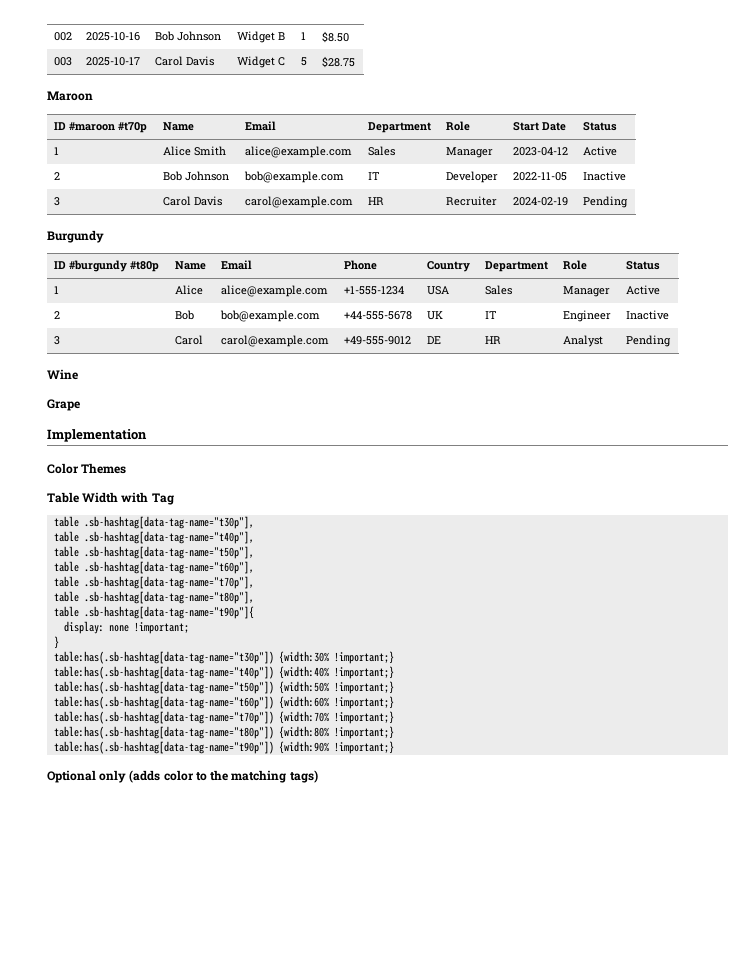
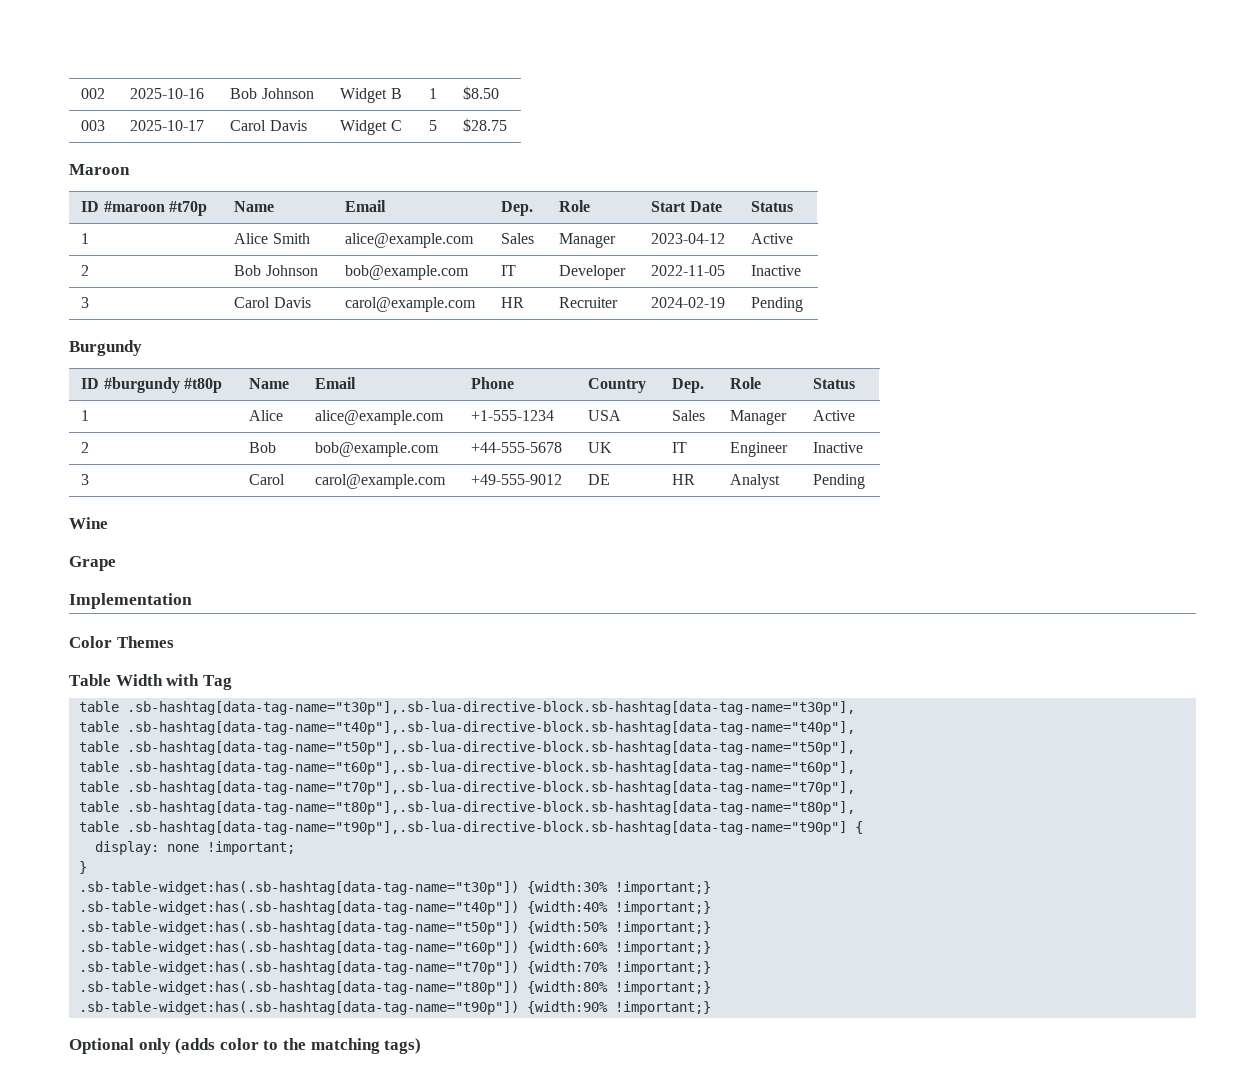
[367,122,431,133] Department -> [501,201,534,216] Dep.
[484,261,548,272] Department -> [672,378,705,393] Dep.
[83,516,254,529] [53,531,254,544] [53,546,254,559] [53,561,254,574] [53,576,254,589] [53,591,254,604] [53,606,254,619] .sb-hashtag[data-tag-name="t30p"], // table .sb-hashtag[data-tag-name="t40p"], // table .sb-hashtag[data-tag-name="t50p"], // table .sb-hashtag[data-tag-name="t60p"], // table .sb-hashtag[data-tag-name="t70p"], // table .sb-hashtag[data-tag-name="t80p"], // table .sb-hashtag[data-tag-name="t90p"]{ -> [126,701,855,715] [78,721,855,735] [78,741,855,755] [78,761,855,775] [78,781,855,795] [78,801,855,815] [78,821,863,835] .sb-hashtag[data-tag-name="t30p"],.sb-lua-directive-block.sb-hashtag[data-tag-name="t30p"], // table .sb-hashtag[data-tag-name="t40p"],.sb-lua-directive-block.sb-hashtag[data-tag-name="t40p"], // table .sb-hashtag[data-tag-name="t50p"],.sb-lua-directive-block.sb-hashtag[data-tag-name="t50p"], // table .sb-hashtag[data-tag-name="t60p"],.sb-lua-directive-block.sb-hashtag[data-tag-name="t60p"], // table .sb-hashtag[data-tag-name="t70p"],.sb-lua-directive-block.sb-hashtag[data-tag-name="t70p"], // table .sb-hashtag[data-tag-name="t80p"],.sb-lua-directive-block.sb-hashtag[data-tag-name="t80p"], // table .sb-hashtag[data-tag-name="t90p"],.sb-lua-directive-block.sb-hashtag[data-tag-name="t90p"] {
[53,651,274,664] table:has(.sb-hashtag[data-tag-name="t30p"]) -> [78,881,519,895] .sb-table-widget:has(.sb-hashtag[data-tag-name="t30p"])
[53,666,274,679] table:has(.sb-hashtag[data-tag-name="t40p"]) -> [78,901,519,915] .sb-table-widget:has(.sb-hashtag[data-tag-name="t40p"])
[53,681,274,694] table:has(.sb-hashtag[data-tag-name="t50p"]) -> [78,921,519,935] .sb-table-widget:has(.sb-hashtag[data-tag-name="t50p"])
[53,696,274,709] table:has(.sb-hashtag[data-tag-name="t60p"]) -> [78,941,519,955] .sb-table-widget:has(.sb-hashtag[data-tag-name="t60p"])
[53,711,274,724] table:has(.sb-hashtag[data-tag-name="t70p"]) -> [78,961,519,975] .sb-table-widget:has(.sb-hashtag[data-tag-name="t70p"])
[53,726,274,739] table:has(.sb-hashtag[data-tag-name="t80p"]) -> [78,981,519,995] .sb-table-widget:has(.sb-hashtag[data-tag-name="t80p"])
[53,741,274,754] table:has(.sb-hashtag[data-tag-name="t90p"]) -> [78,1001,519,1015] .sb-table-widget:has(.sb-hashtag[data-tag-name="t90p"])

